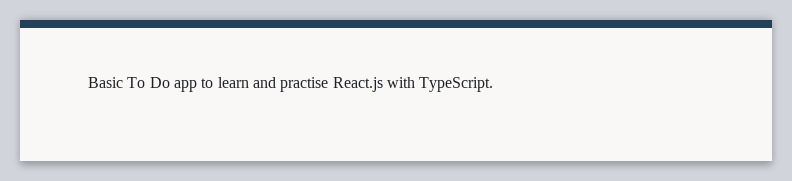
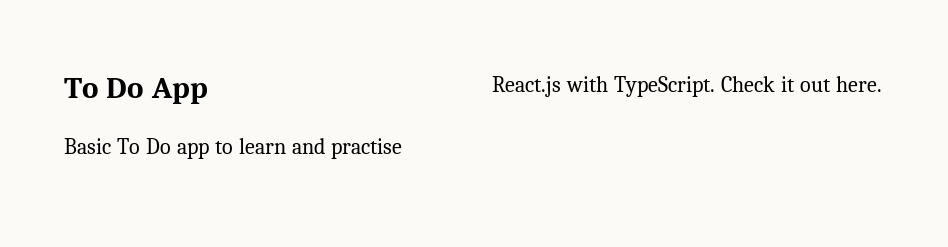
(88, 82) none -> [64,78,208,104] To Do App //
(494, 84) none -> [720,76,882,92] Check it out here.

